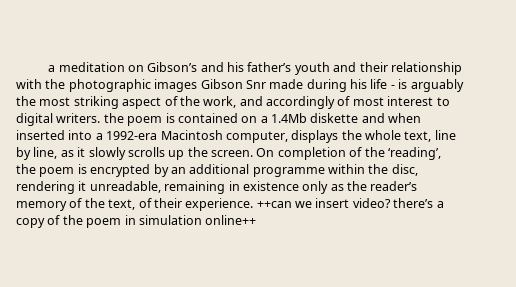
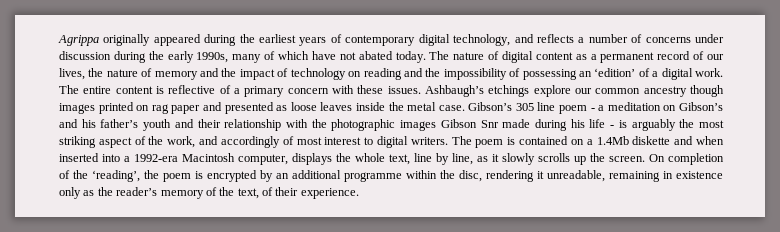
(48, 68) none -> [58,34,724,46] [59,51,725,63] [59,68,723,80] [59,85,724,97] [59,102,595,114] Agrippa originally appeared during the earliest years of contemporary digital technology, and reflects a number of concerns under discussion during the early 1990s, many of which have not abated today. The nature of digital content as a permanent record of our lives, the nature of memory and the impact of technology on reading and the impossibility of possessing an ‘edition’ of a digital work. The entire content is reflective of a primary concern with these issues. Ashbaugh’s etchings explore our common ancestry though images printed on rag paper and presented as loose leaves inside the metal case. Gibson’s 305 line poem -
[103,113,124,123] the -> [451,136,472,145] The
[256,198,444,208] [16,215,257,228] ++can we insert video? there’s a copy of the poem in simulation online++ -> (359, 193) none

